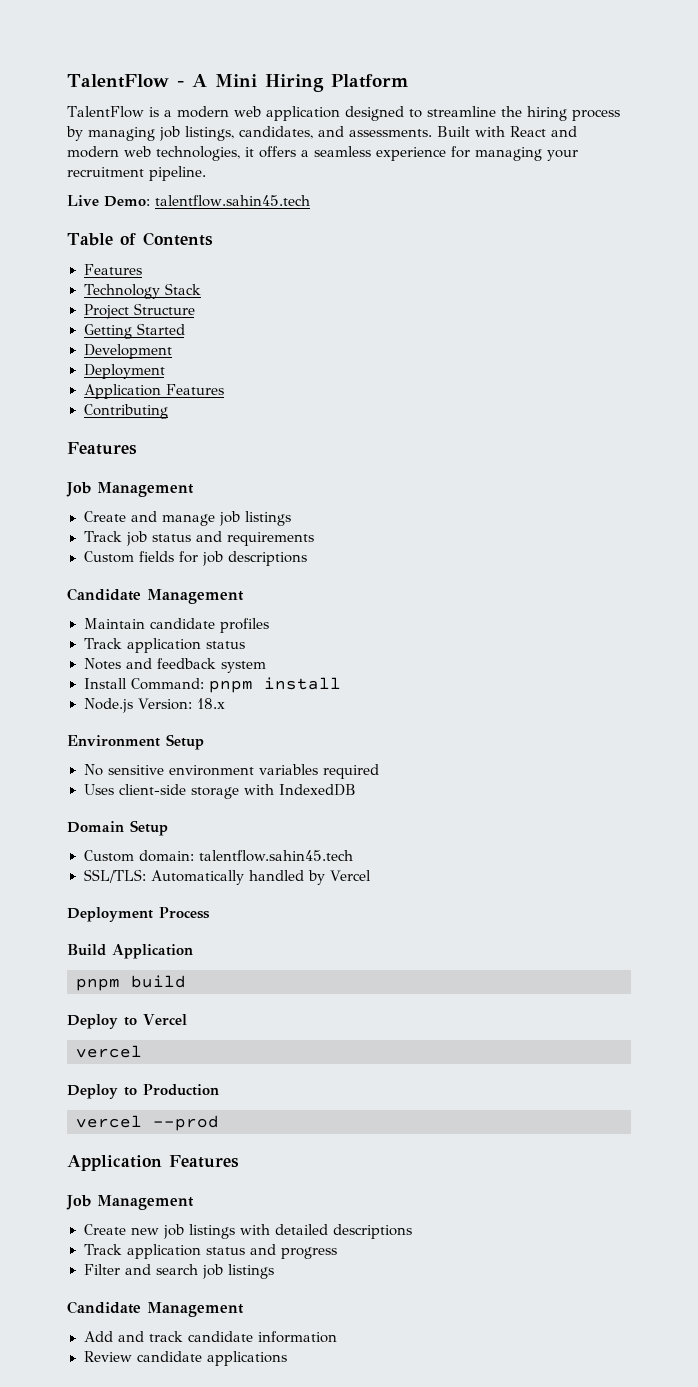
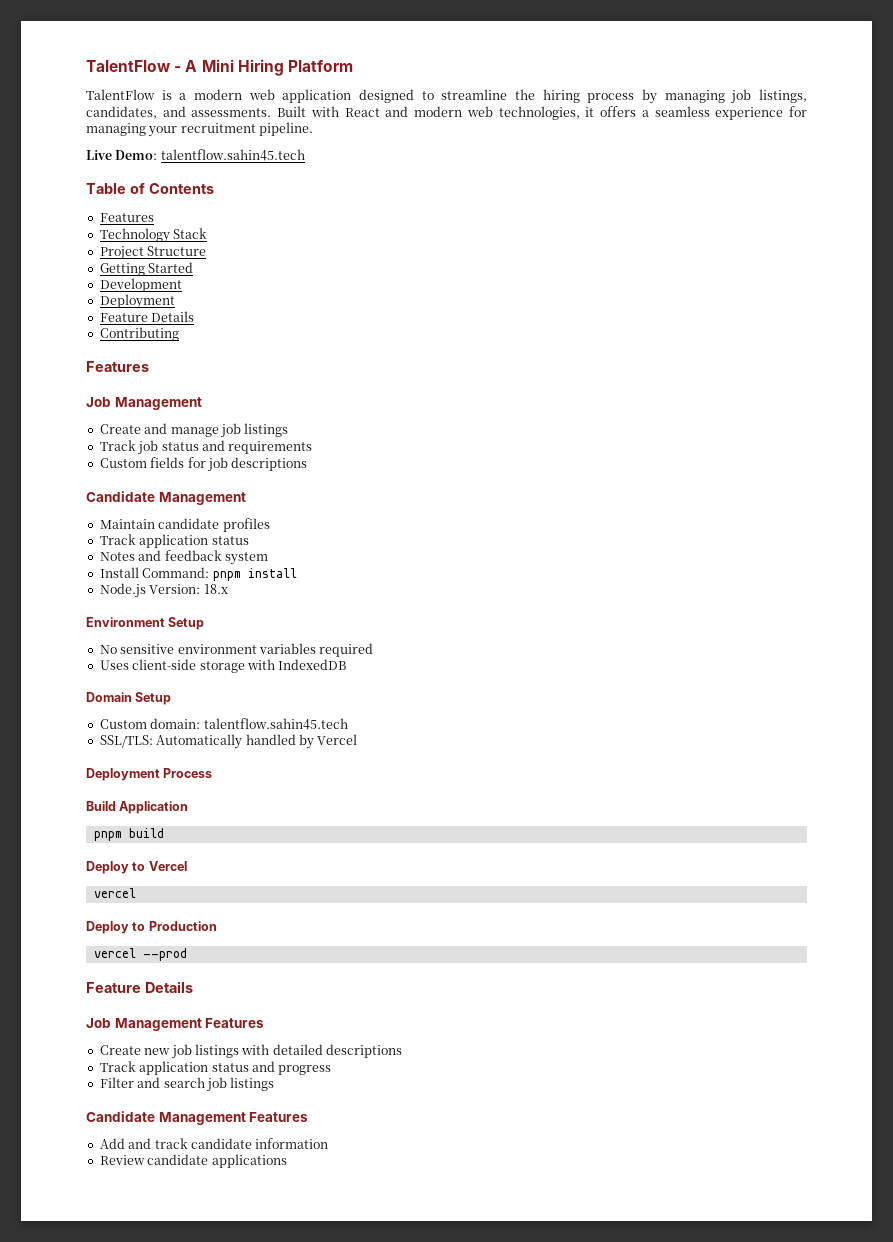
[83,384,224,399] Application Features -> [99,311,195,322] Feature Details
[67,1155,239,1171] [66,1195,194,1210] Application Features // Job Management -> [86,981,193,993] [86,1018,265,1031] Feature Details // Job Management Features
(244, 1309) none -> [249,1112,309,1122] Features

